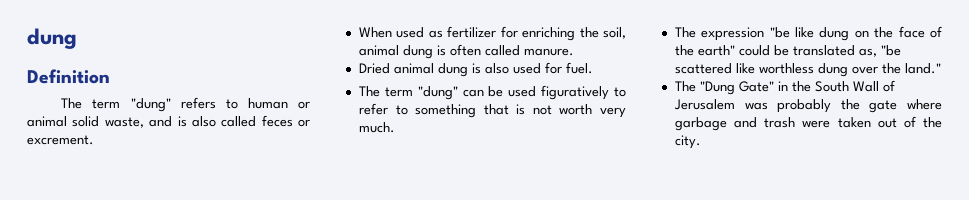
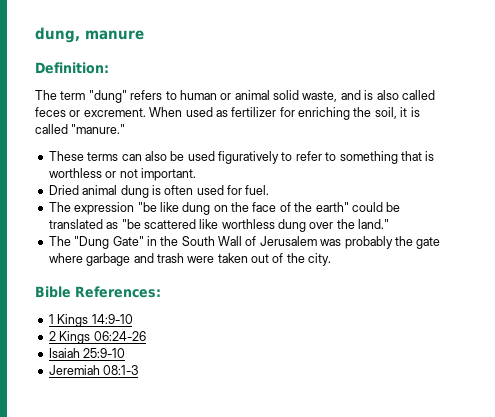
[27,28,77,49] [27,69,110,84] dung // Definition -> [35,27,144,43] [35,62,109,74] dung, manure // Definition:
(94, 140) // -> (146, 112) none
[358,44,574,59] [358,62,593,77] [358,86,484,100] animal dung is often called manure. // Dried animal dung is also used for fuel. // The term "dung" can -> [400,107,420,117] [35,124,126,134] [48,151,167,161] it is called "manure." // These terms can also
[532,104,626,118] [358,122,395,133] not worth very much. -> [48,168,196,181] [48,185,270,198] worthless or not important. // Dried animal dung is often used for fuel.
[858,48,877,57] as, -> [106,222,119,229] as
(701, 142) none -> [35,286,161,298] [48,314,133,327] [48,331,146,344] [48,348,126,358] [48,365,139,375] // Bible References: // 1 Kings 14:9-10 // 2 Kings 06:24-26 // Isaiah 25:9-10 // Jeremiah 08:1-3

